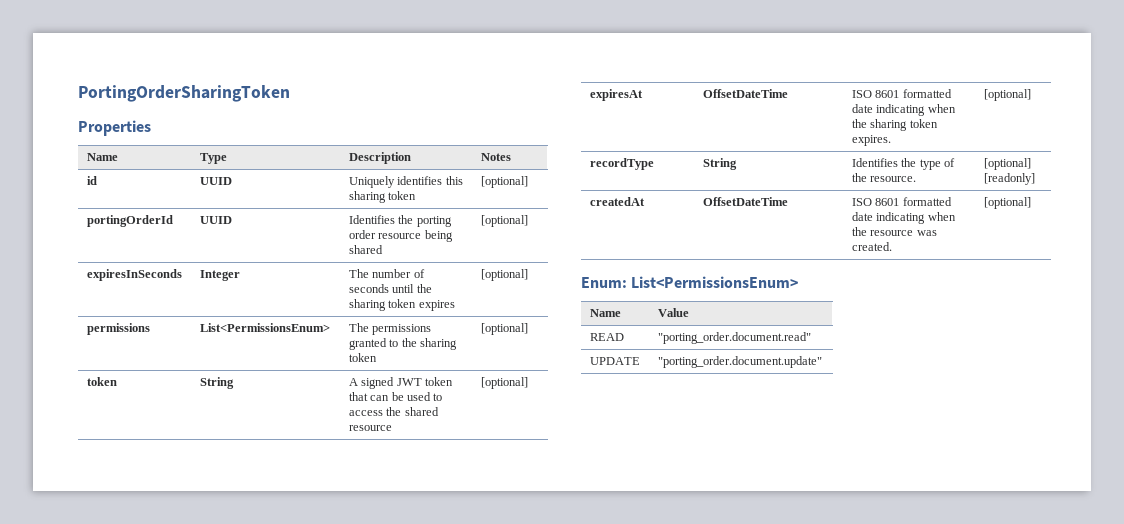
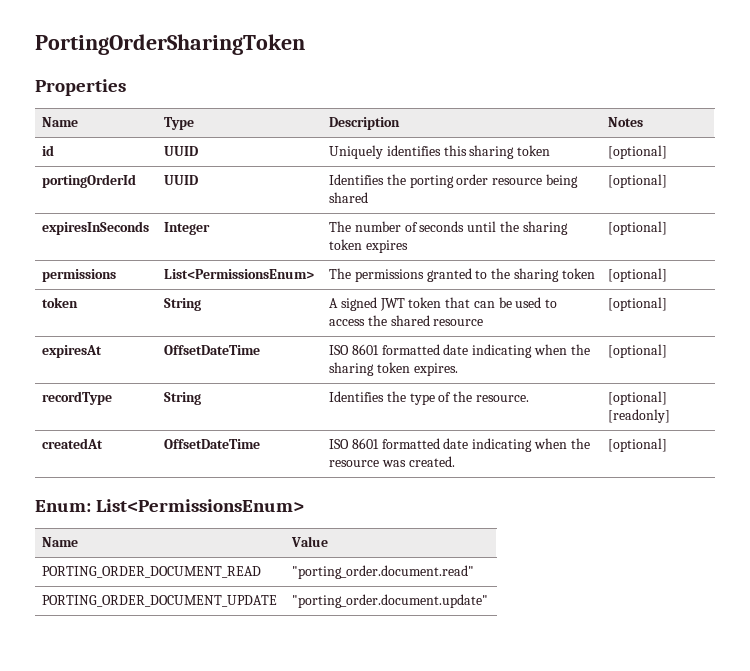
[589,333,624,341] READ -> [42,566,262,578] PORTING_ORDER_DOCUMENT_READ
[589,357,640,365] UPDATE -> [42,595,278,607] PORTING_ORDER_DOCUMENT_UPDATE

